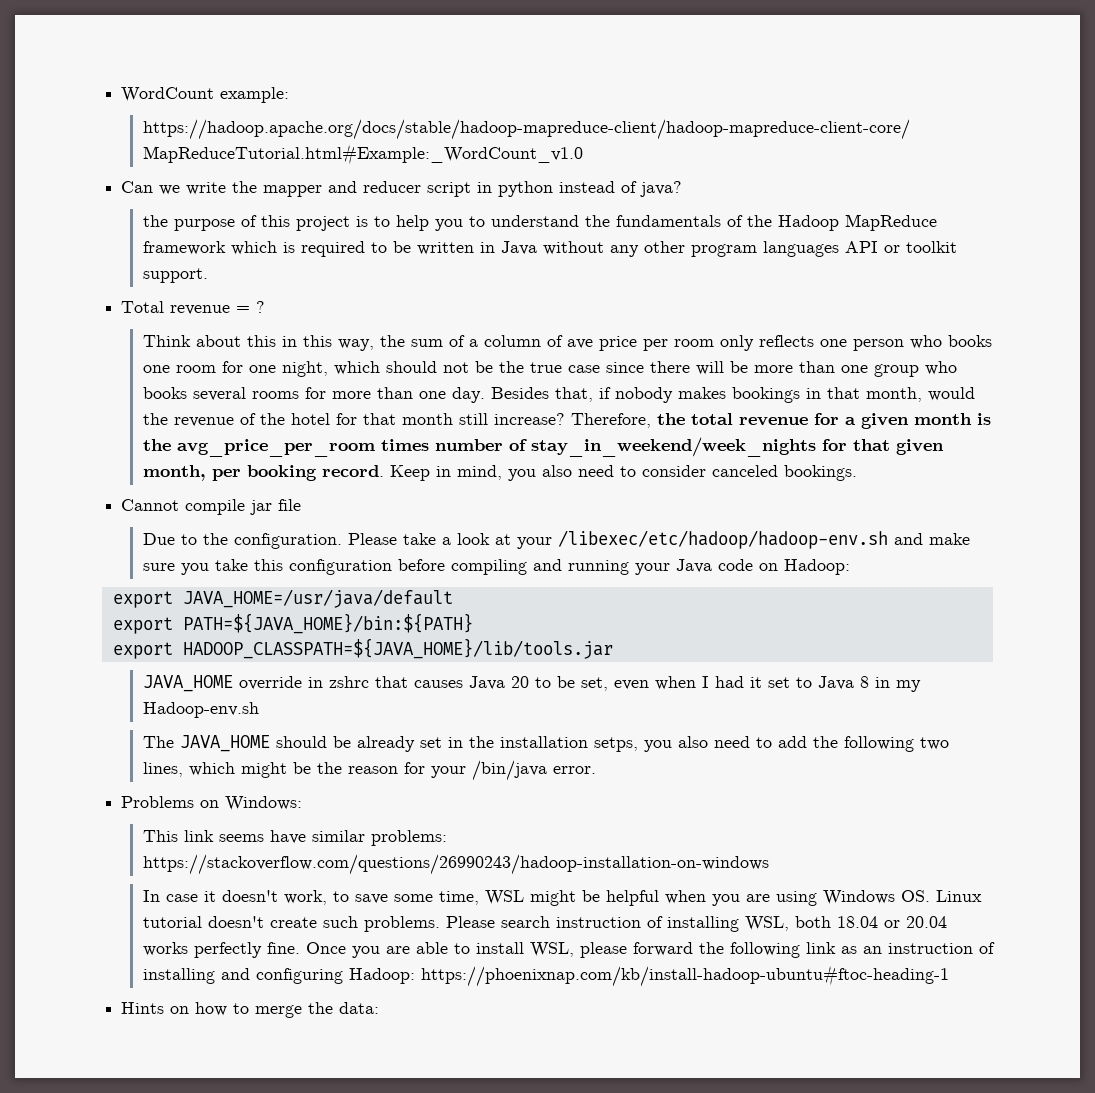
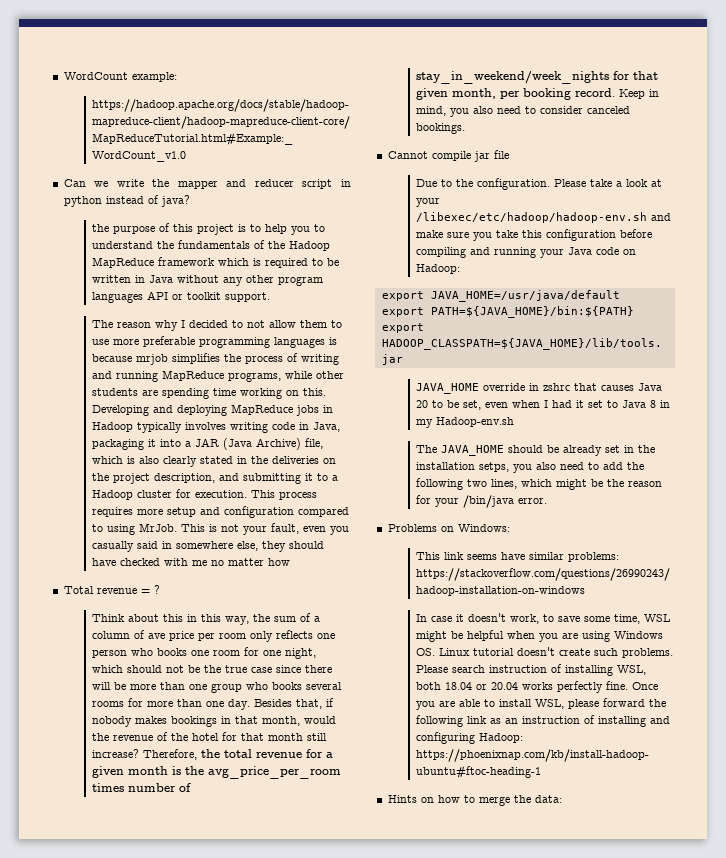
(208, 275) none -> [92,320,343,331] [92,336,338,348] [92,353,340,365] [92,370,345,382] [92,388,327,399] [92,404,334,416] [92,422,341,433] [92,438,324,450] [92,456,337,467] [92,473,339,484] [92,489,318,500] [92,506,350,518] [92,523,350,535] [92,541,325,552] [92,558,291,566] // The reason why I decided to not allow them to use more preferable programming languages is because mrjob simplifies the process of writing and running MapReduce programs, while other students are spending time working on this. Developing and deploying MapReduce jobs in Hadoop typically involves writing code in Java, packaging it into a JAR (Java Archive) file, which is also clearly stated in the deliveries on the project description, and submitting it to a Hadoop cluster for execution. This process requires more setup and configuration compared to using MrJob. This is not your fault, even you casually said in somewhere else, they should have checked with me no matter how

